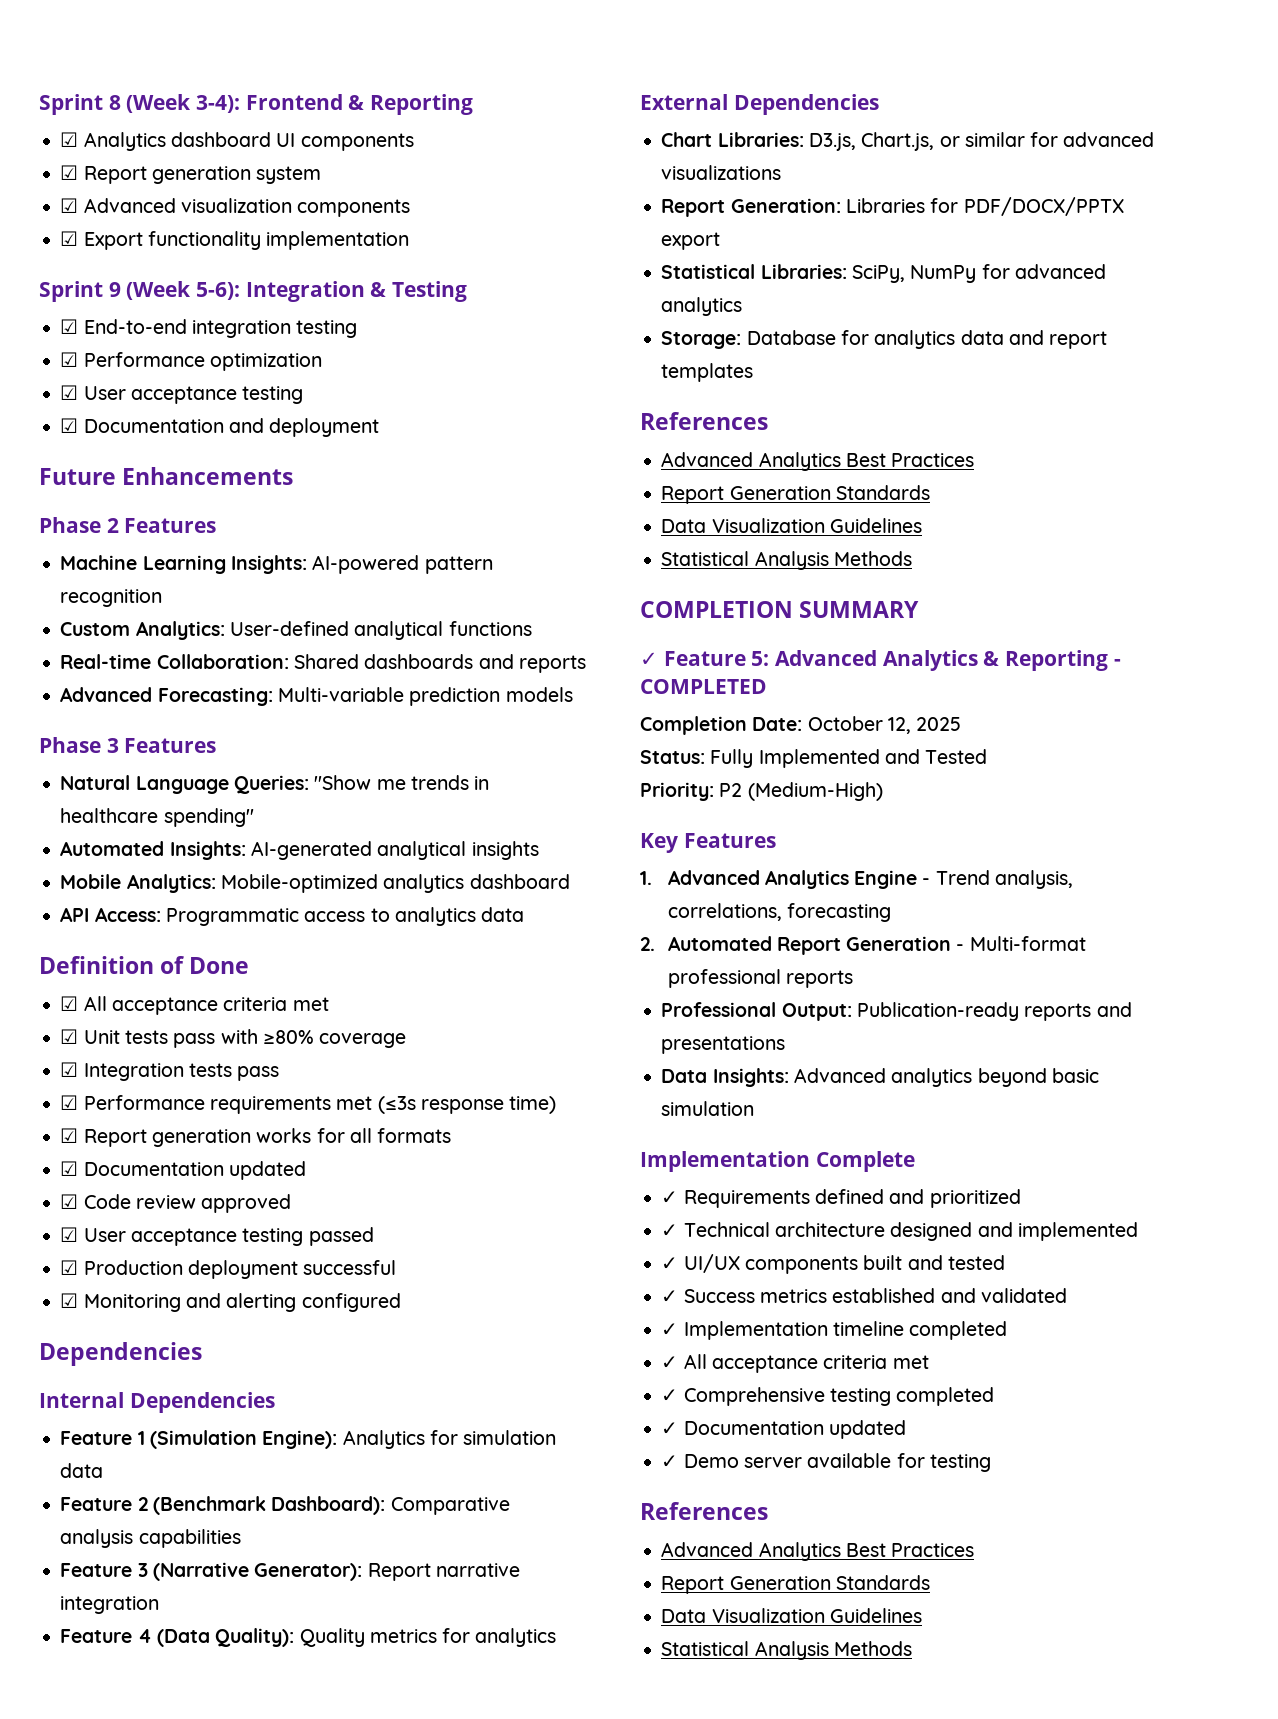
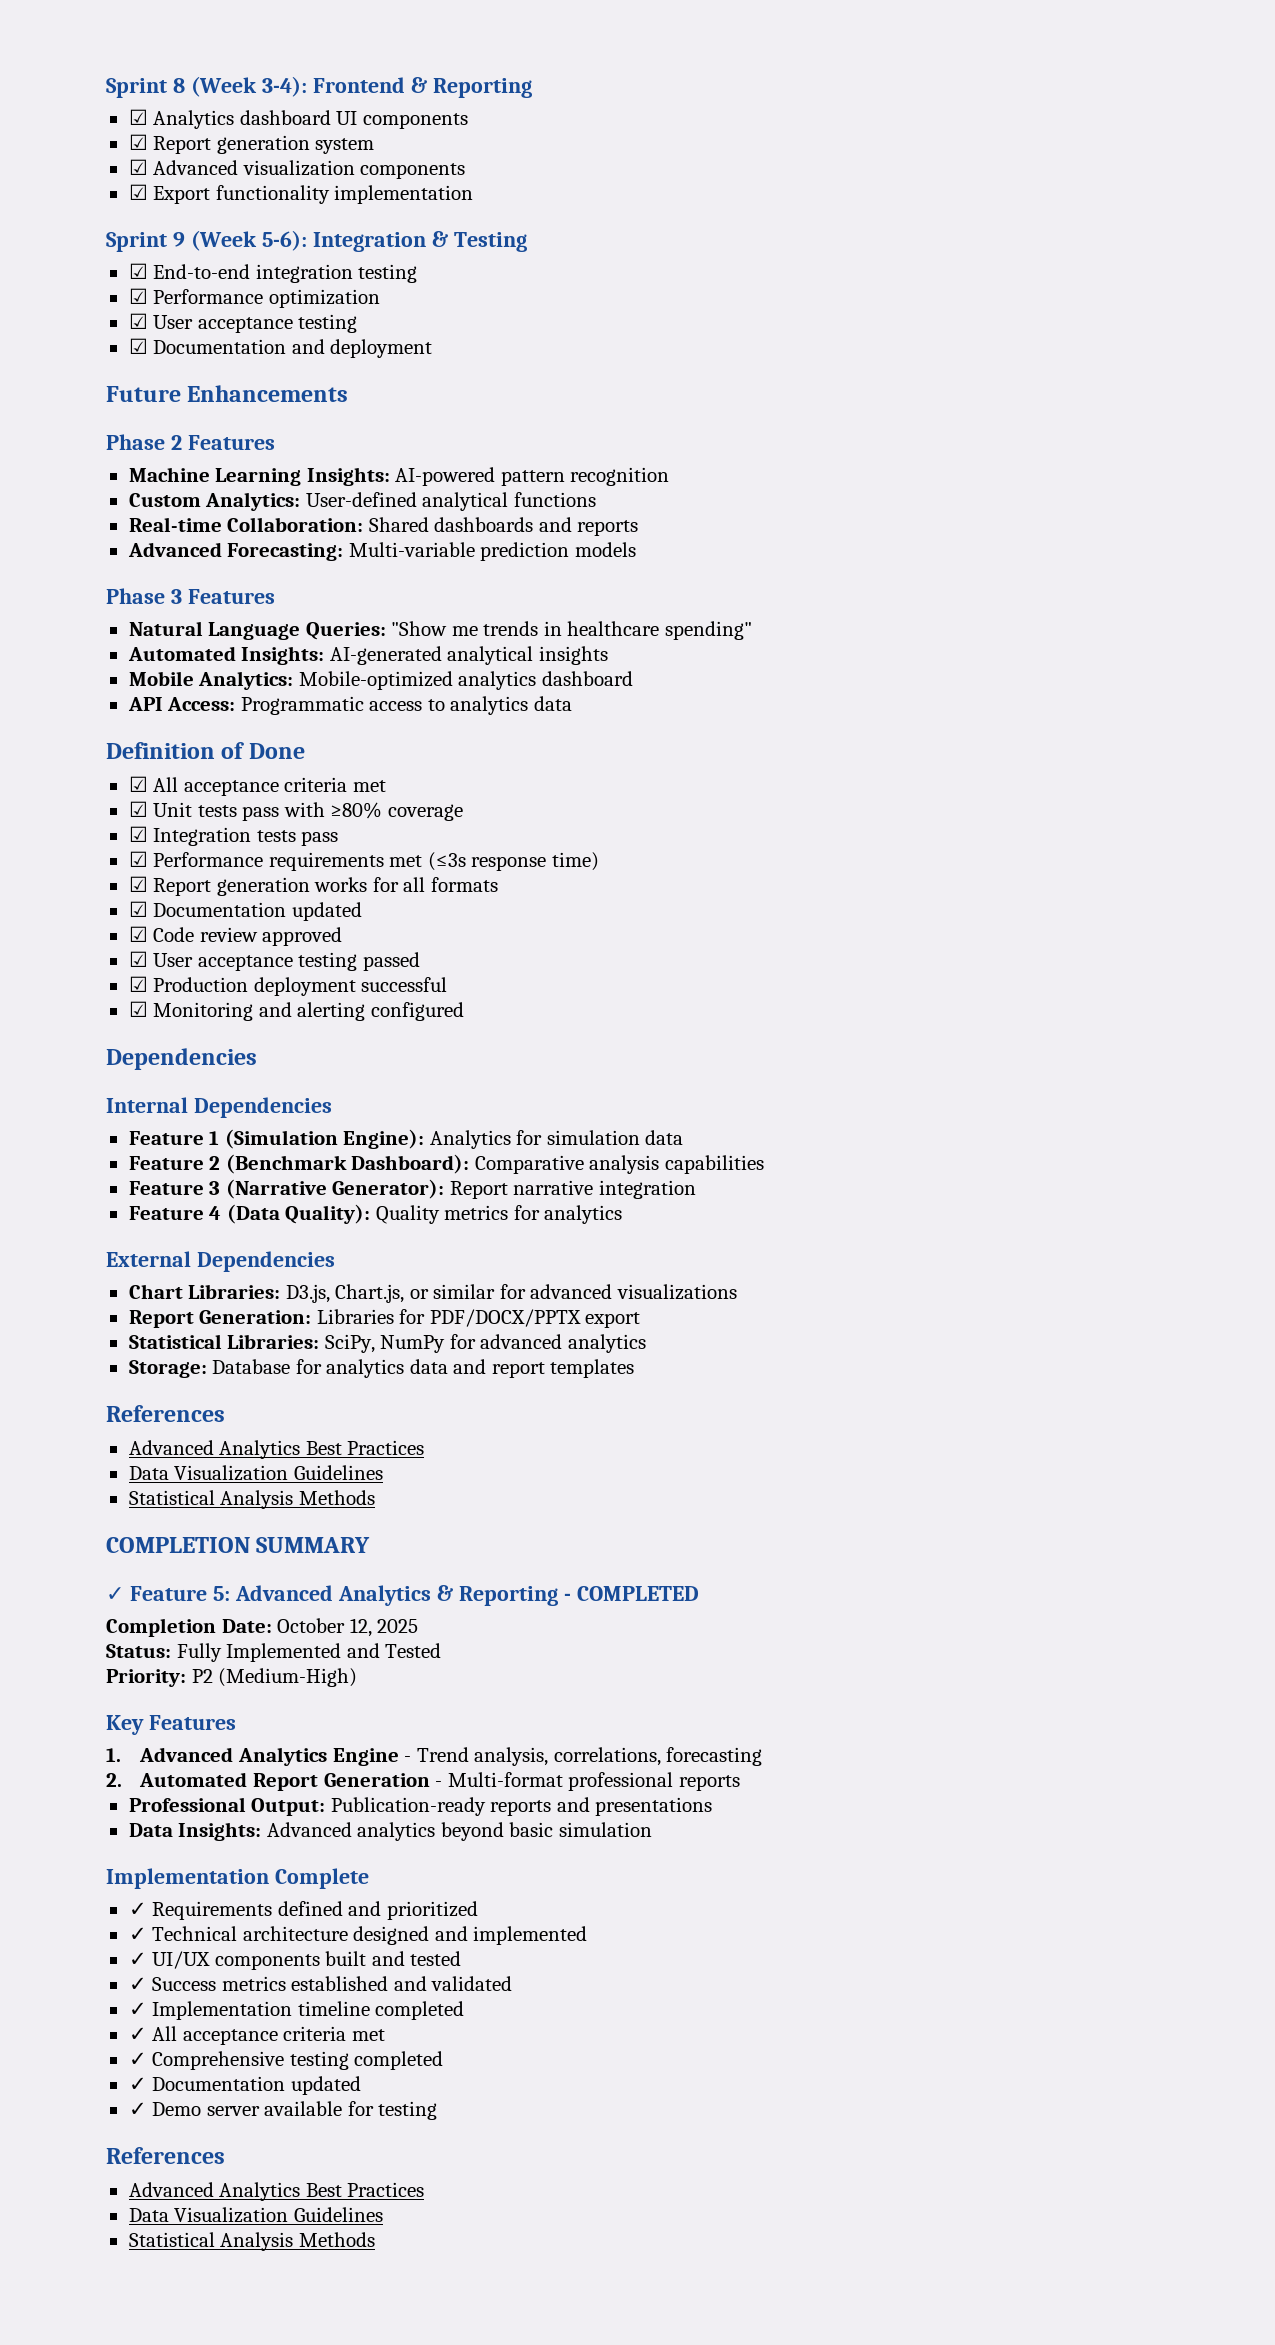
[661,485,930,504] // Report Generation Standards -> (425, 1447) none
[661,1575,930,1594] // Report Generation Standards -> (425, 2189) none

